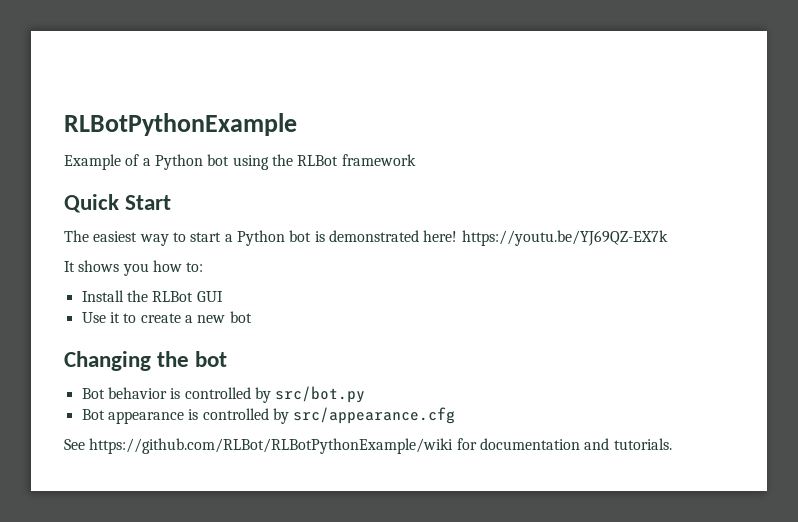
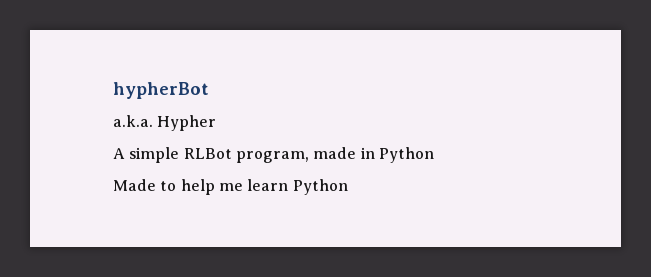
[64,113,297,136] [64,154,416,170] [64,194,172,213] [64,230,668,246] [64,260,204,276] [81,290,223,302] [81,311,252,323] [64,351,228,371] [81,386,366,403] [81,407,456,424] [64,438,672,454] RLBotPythonExample // Example of a Python bot using the RLBot framework // Quick Start // The easiest way to start a Python bot is demonstrated here! https://youtu.be/YJ69QZ-EX7k // It shows you how to: // Install the RLBot GUI // Use it to create a new bot // Changing the bot // Bot behavior is controlled by src/bot.py // Bot appearance is controlled by src/appearance.cfg // See https://github.com/RLBot/RLBotPythonExample/wiki for documentation and tutorials. -> [113,82,209,99] [113,115,217,131] [113,147,434,163] [113,179,348,195] hypherBot // a.k.a. Hypher // A simple RLBot program, made in Python // Made to help me learn Python

